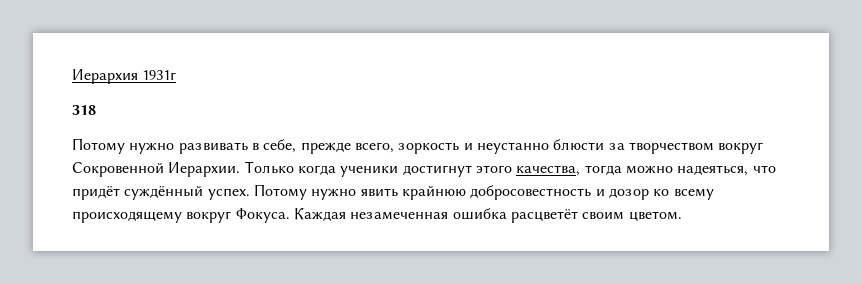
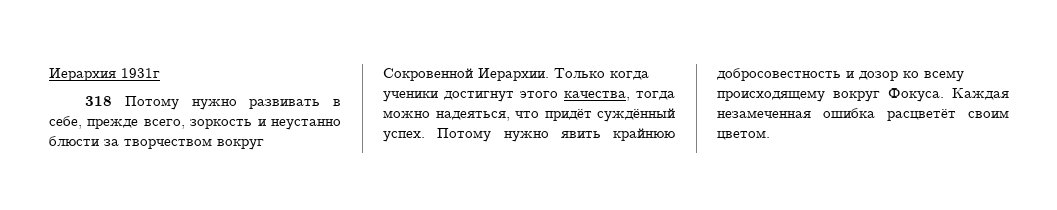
(96, 110) // -> (113, 101) none

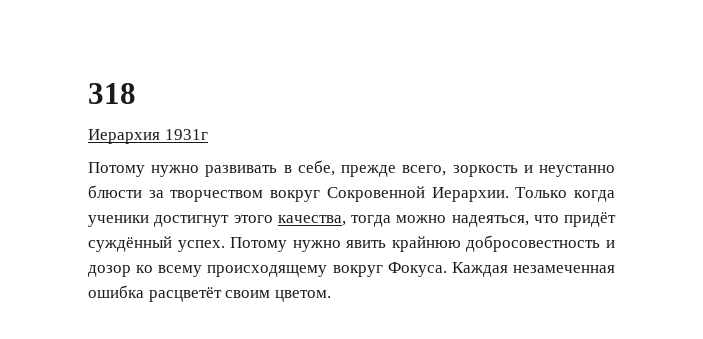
(49, 74) none -> [88,83,136,104] 318 //
[85,96,113,106] 318 -> (208, 134) none

